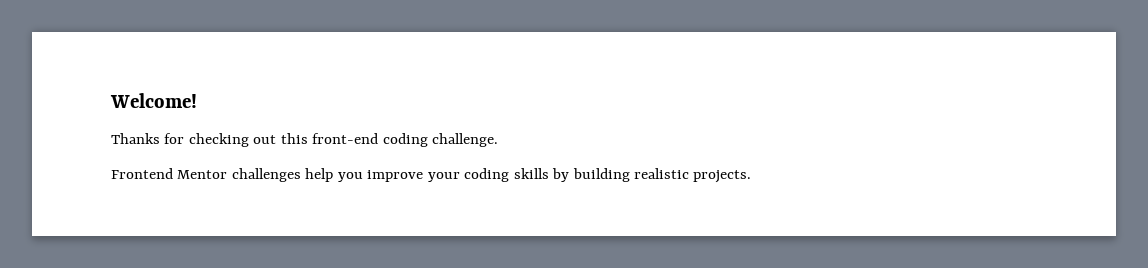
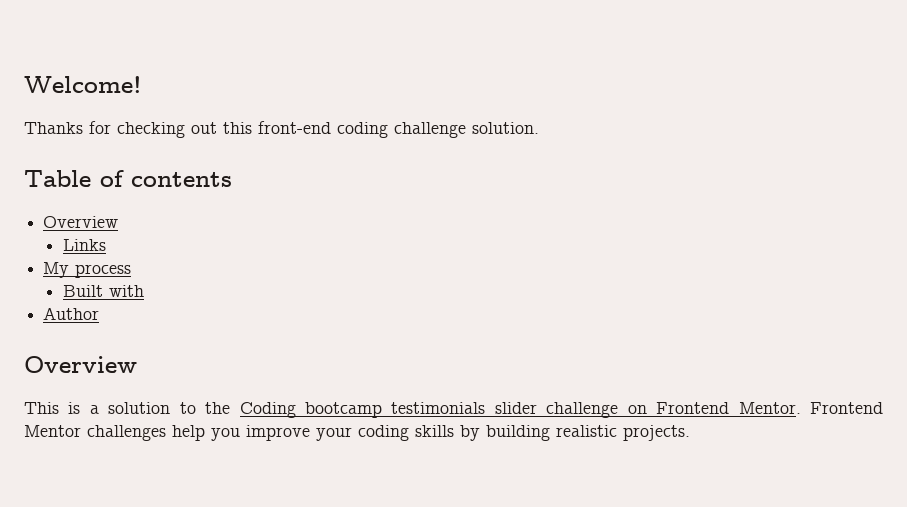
[432,133,499,147] challenge. // -> [394,122,539,138] [24,170,232,187] [43,216,119,228] [62,239,106,251] [43,262,132,278] [62,285,144,297] [43,307,100,320] [24,356,137,373] [24,402,801,418] challenge solution. // Table of contents // Overview // Links // My process // Built with // Author // Overview // This is a solution to the Coding bootcamp testimonials slider challenge on Frontend Mentor.

